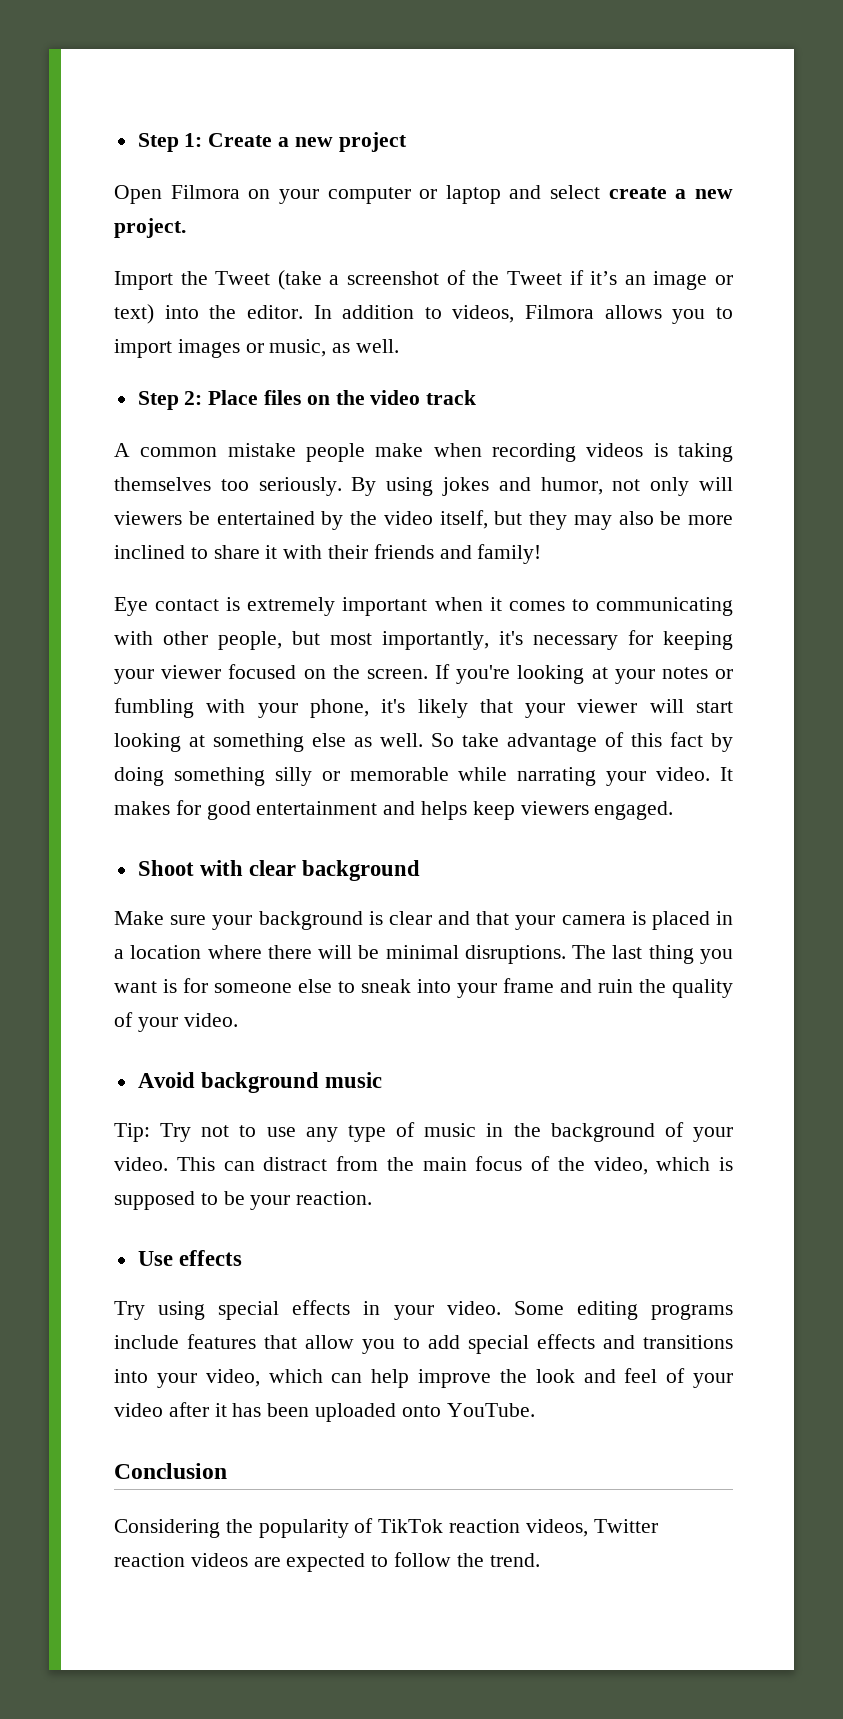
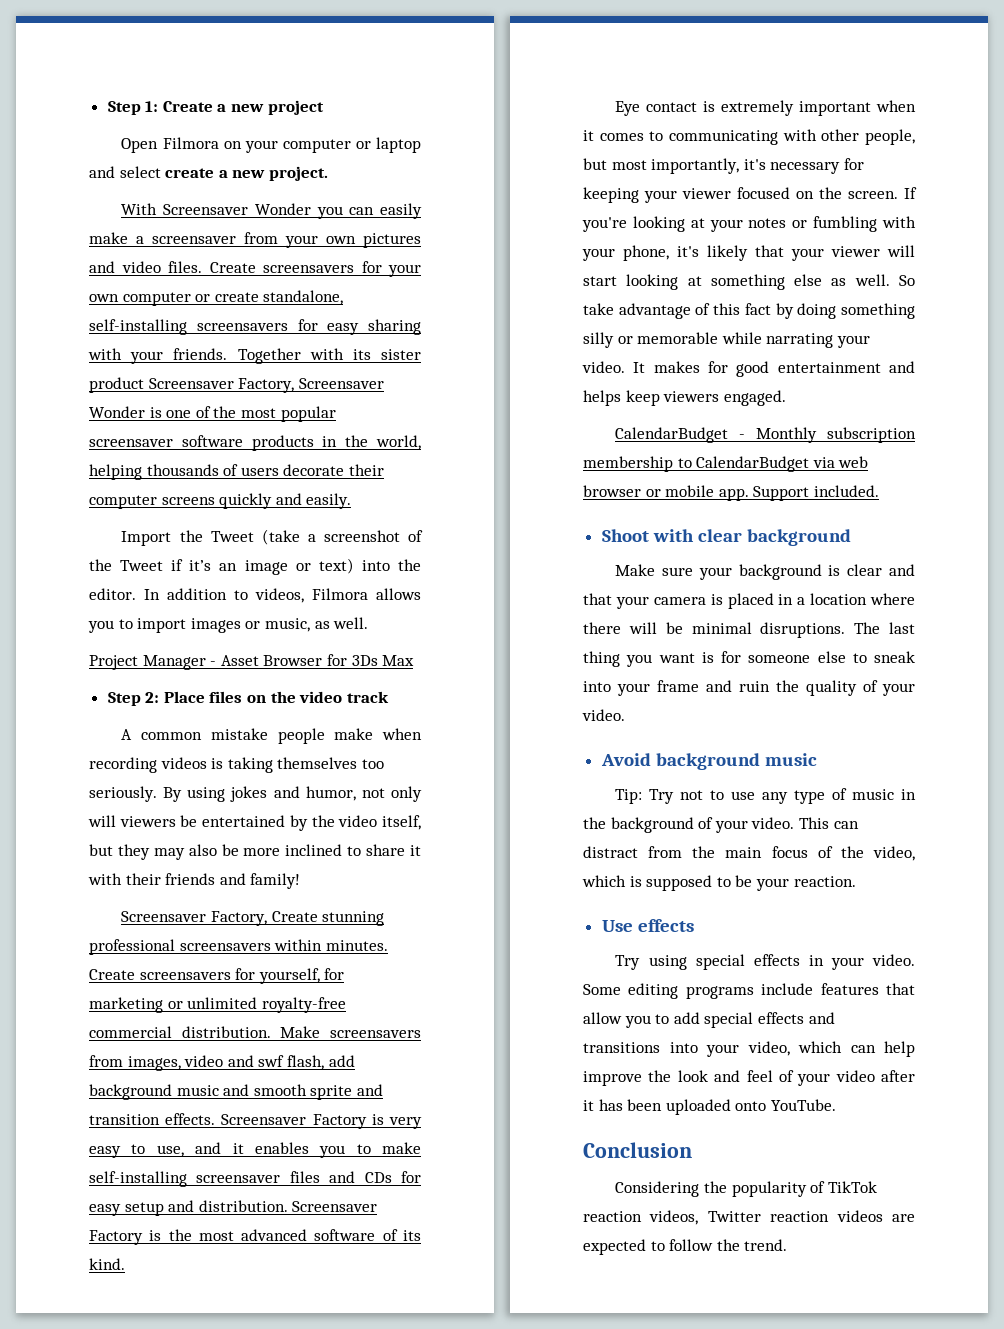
(186, 228) none -> [121,203,422,219] [89,232,421,248] [89,261,421,277] [89,290,344,306] [89,319,421,335] [88,348,421,364] [89,377,384,393] [89,406,336,422] [89,435,422,451] [89,464,384,480] [89,493,352,509] // With Screensaver Wonder you can easily make a screensaver from your own pictures and video files. Create screensavers for your own computer or create standalone, self-installing screensavers for easy sharing with your friends. Together with its sister product Screensaver Factory, Screensaver Wonder is one of the most popular screensaver software products in the world, helping thousands of users decorate their computer screens quickly and easily.
(400, 346) none -> [89,654,415,670] // Project Manager - Asset Browser for 3Ds Max
(542, 554) none -> [121,911,385,926] [89,939,388,955] [89,968,345,984] [89,997,346,1013] [89,1026,422,1038] [89,1055,355,1071] [89,1084,383,1100] [89,1113,422,1129] [89,1142,421,1158] [89,1171,421,1187] [89,1200,378,1216] [89,1229,421,1245] [89,1258,125,1270] // Screensaver Factory, Create stunning professional screensavers within minutes. Create screensavers for yourself, for marketing or unlimited royalty-free commercial distribution. Make screensavers from images, video and swf flash, add background music and smooth sprite and transition effects. Screensaver Factory is very easy to use, and it enables you to make self-installing screensaver files and CDs for easy setup and distribution. Screensaver Factory is the most advanced software of its kind.
(674, 810) none -> [615,427,916,443] [583,456,869,472] [583,485,879,501] // CalendarBudget - Monthly subscription membership to CalendarBudget via web browser or mobile app. Support included.

